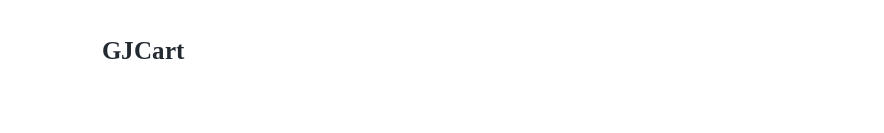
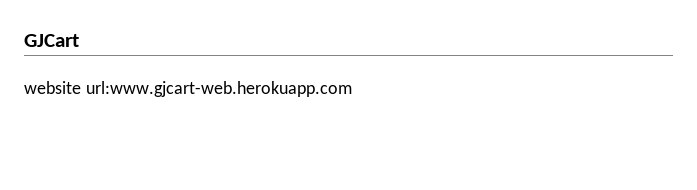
(185, 50) none -> [24,81,352,97] // website url:www.gjcart-web.herokuapp.com

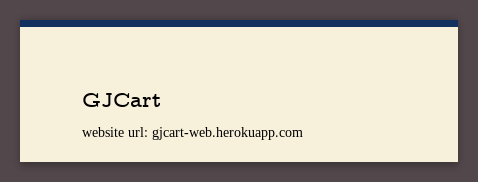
[85,81,352,97] url:www.gjcart-web.herokuapp.com -> [128,127,303,140] url: gjcart-web.herokuapp.com

